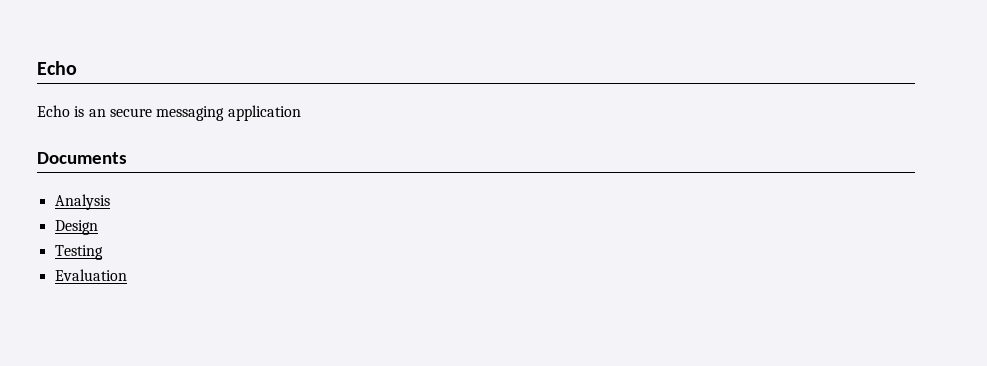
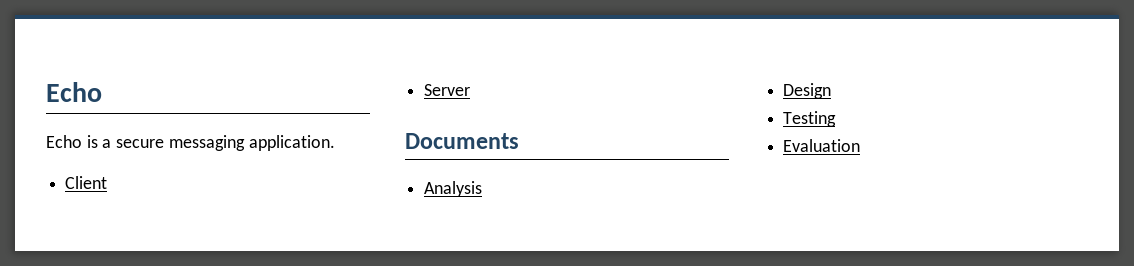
[88,109,106,117] an -> [102,139,112,148] a
[227,105,301,121] application -> [248,135,335,151] [65,176,108,189] [424,84,471,96] application. // Client // Server

